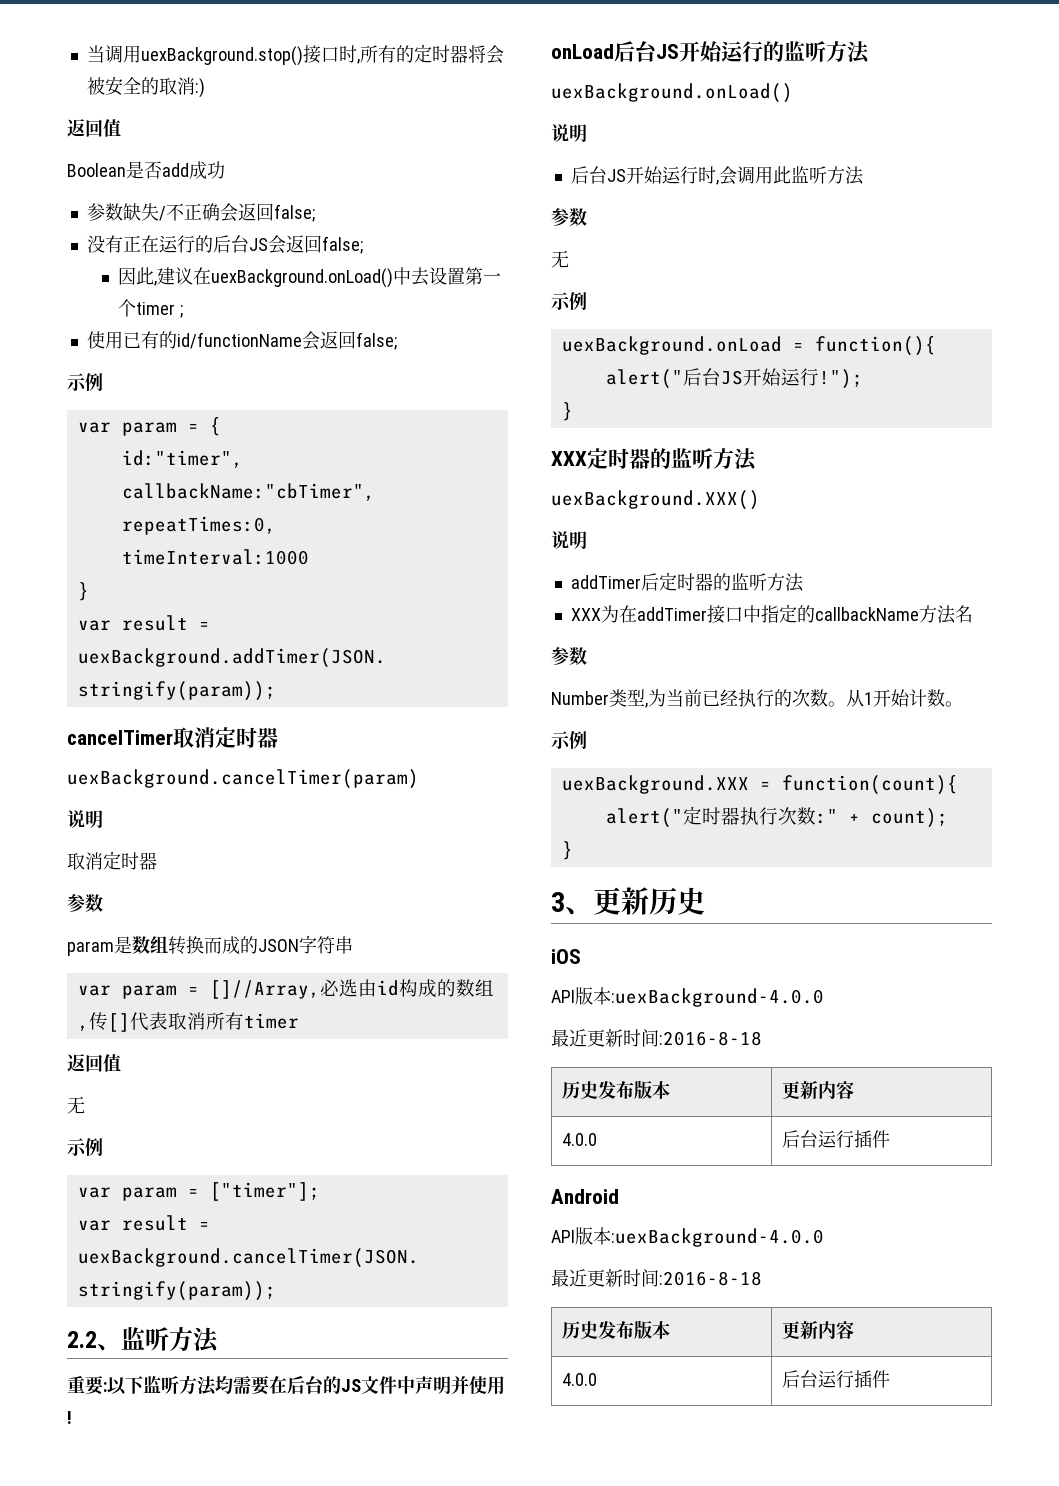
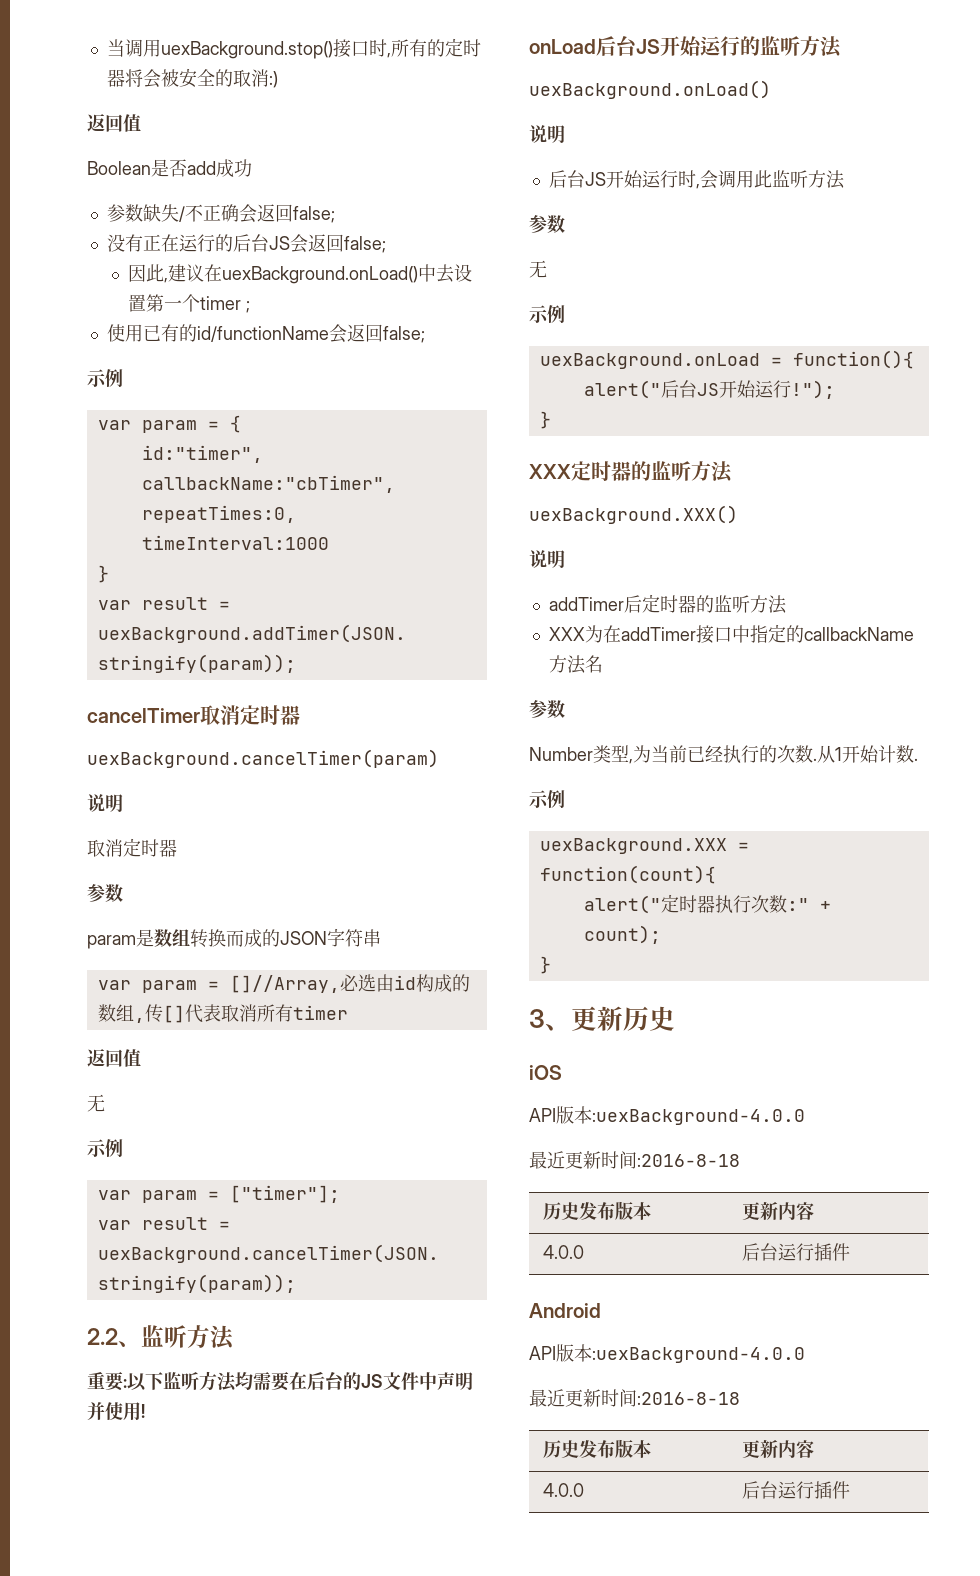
[828,701,846,707] 。 -> [813,758,817,761] .
[945,701,963,707] 。 -> [914,758,918,761] .

